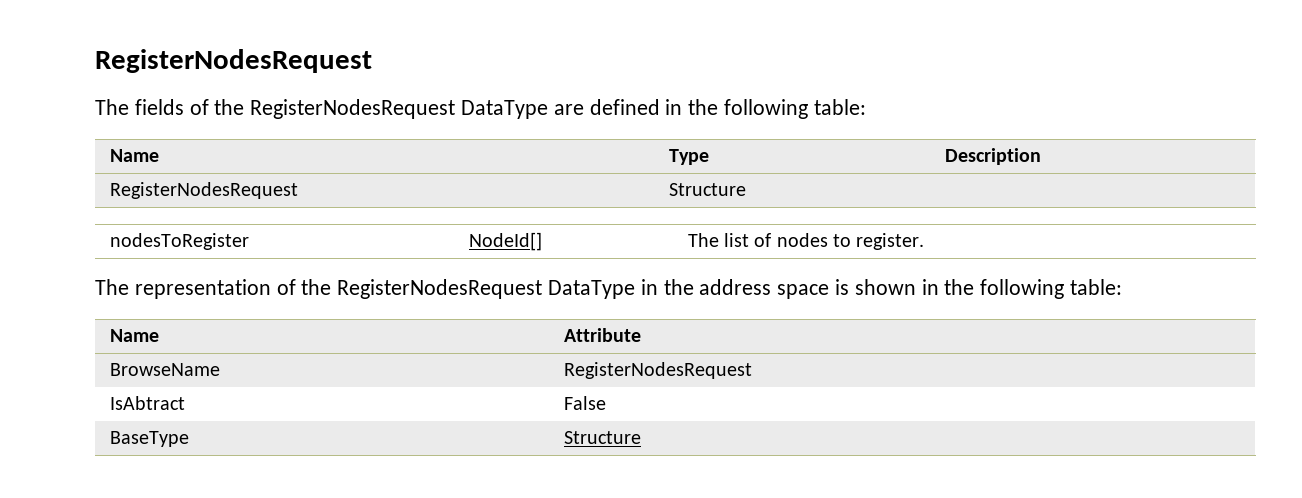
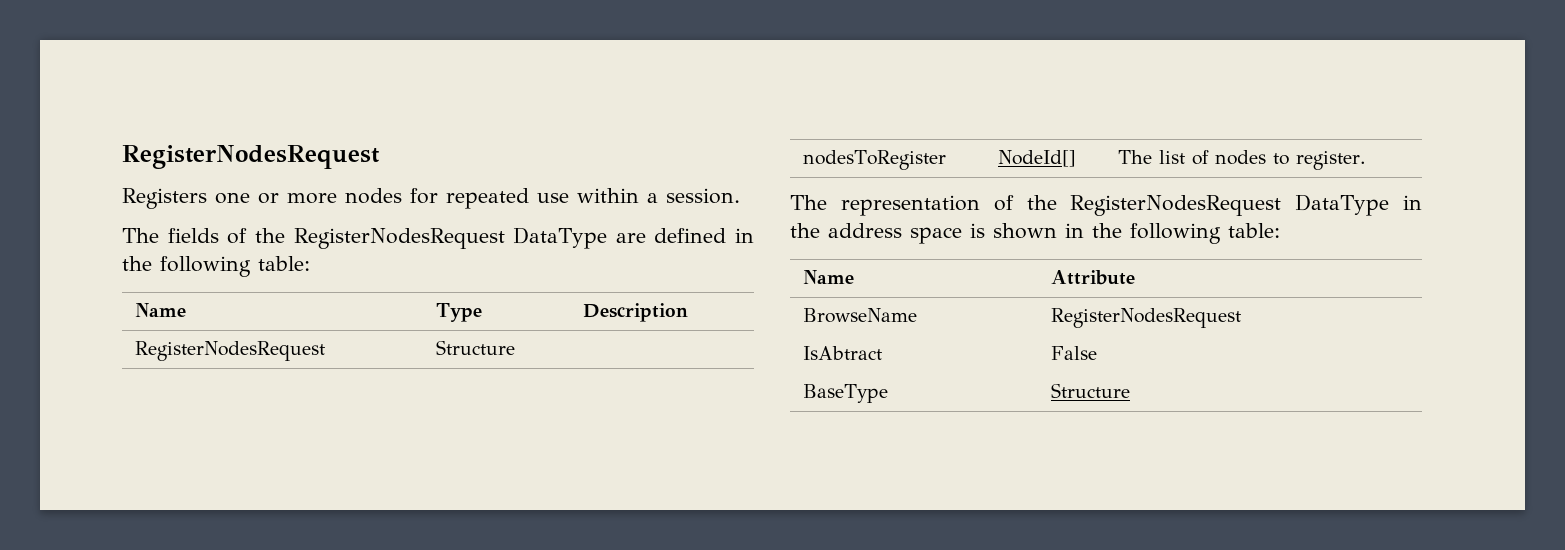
[95,49,372,73] RegisterNodesRequest -> [122,145,380,169] [122,188,740,209] RegisterNodesRequest // Registers one or more nodes for repeated use within a session.

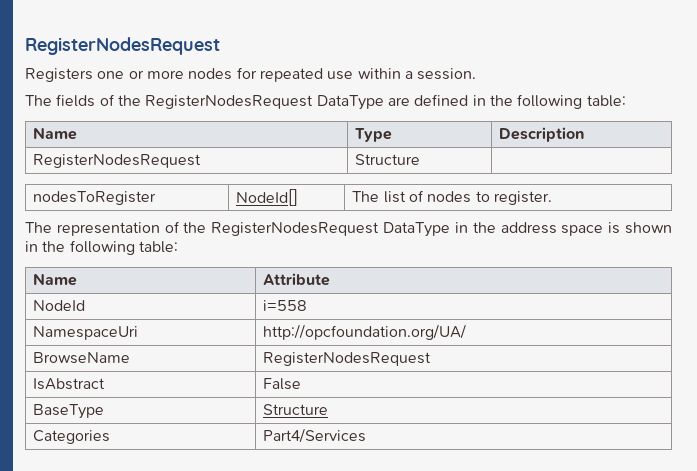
(1135, 277) none -> [33,300,86,311] [263,300,308,311] [33,326,139,340] [263,324,467,340] // NodeId | i=558 // NamespaceUri | http://opcfoundation.org/UA/
[802,346,882,360] IsAbtract -> [33,378,106,390] IsAbstract
(1130, 390) none -> [33,430,111,444] [263,428,367,443] // Categories | Part4/Services

